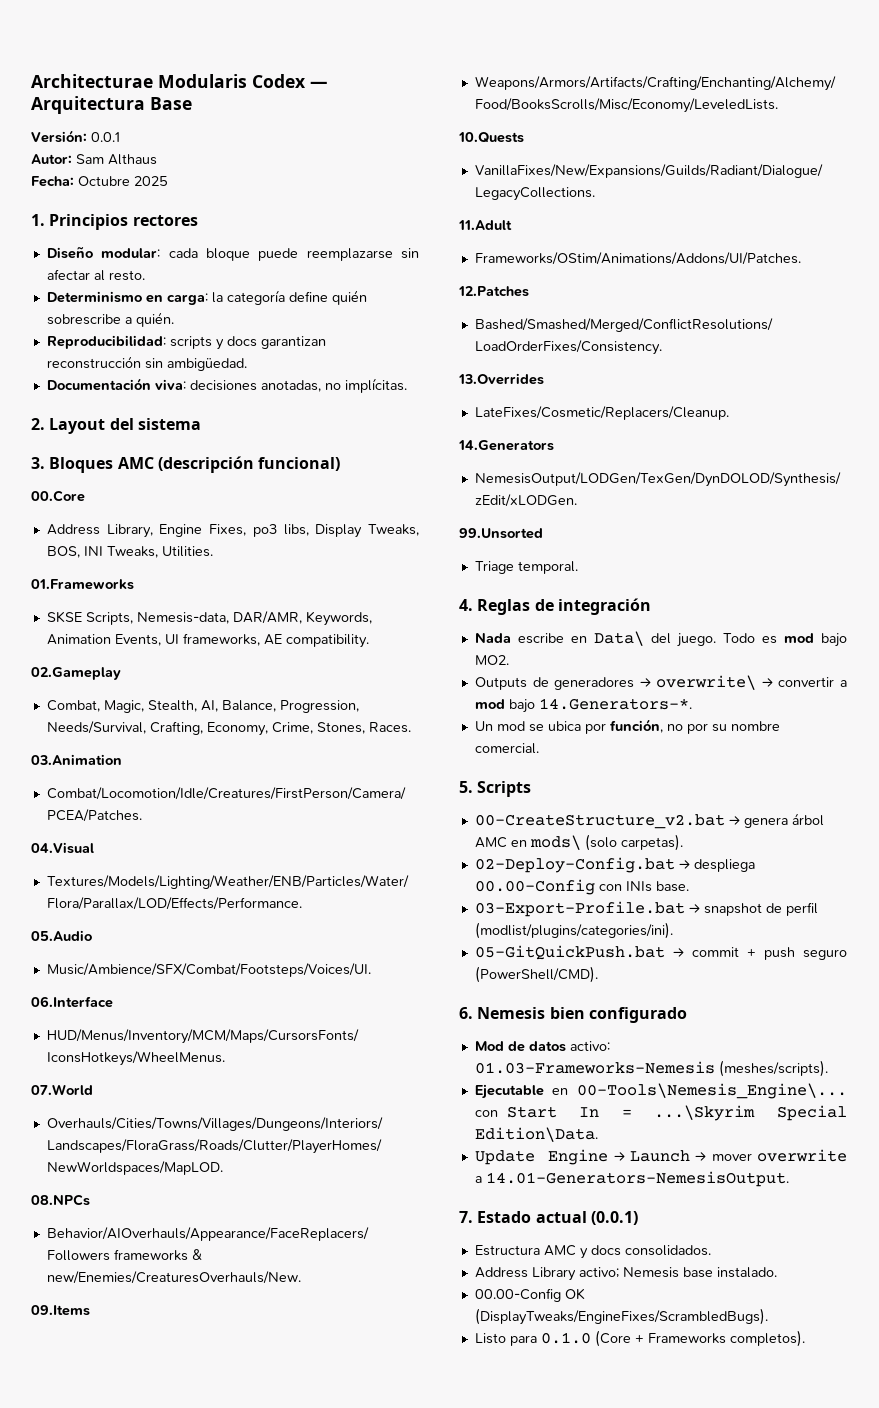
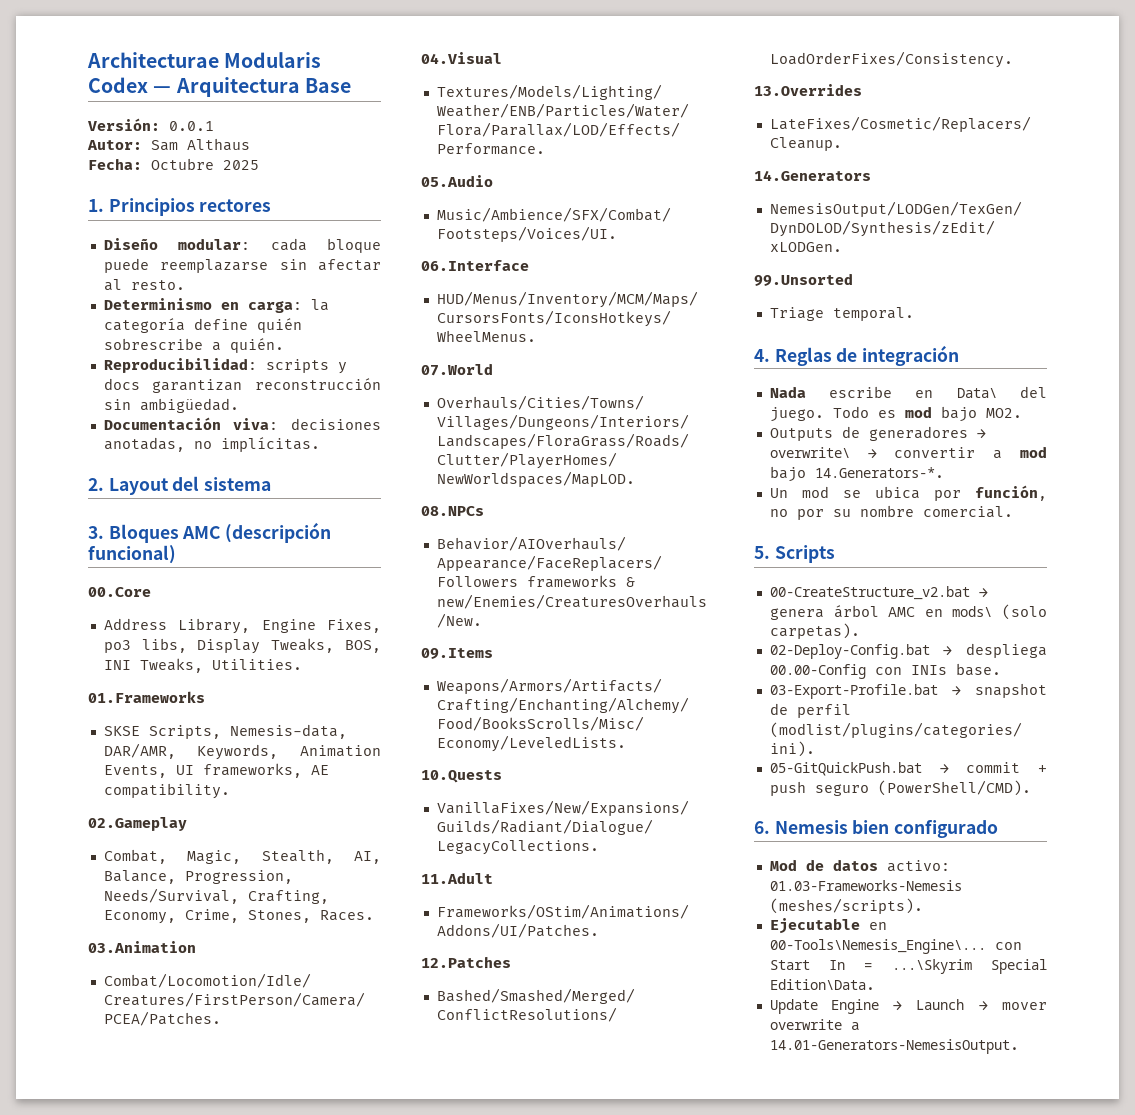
[459,1211,638,1225] [474,1245,711,1259] [474,1267,777,1281] [474,1288,585,1302] [474,1308,768,1325] [474,1330,805,1347] // 7. Estado actual (0.0.1) // Estructura AMC y docs consolidados. // Address Library activo; Nemesis base instalado. // 00.00-Config OK (DisplayTweaks/EngineFixes/ScrambledBugs). // Listo para 0.1.0 (Core + Frameworks completos). -> (1019, 1046) none

